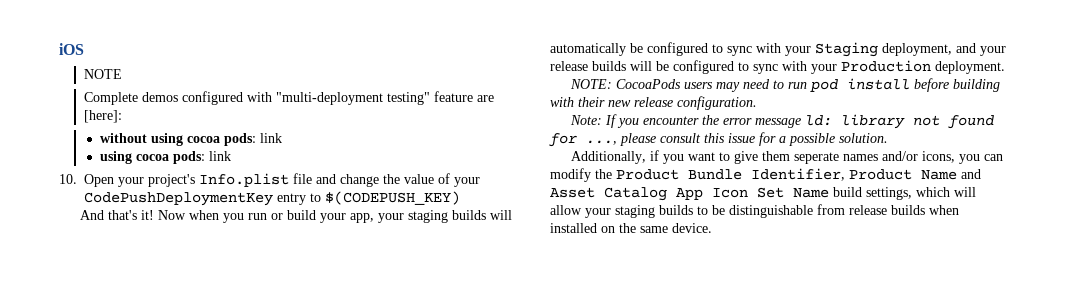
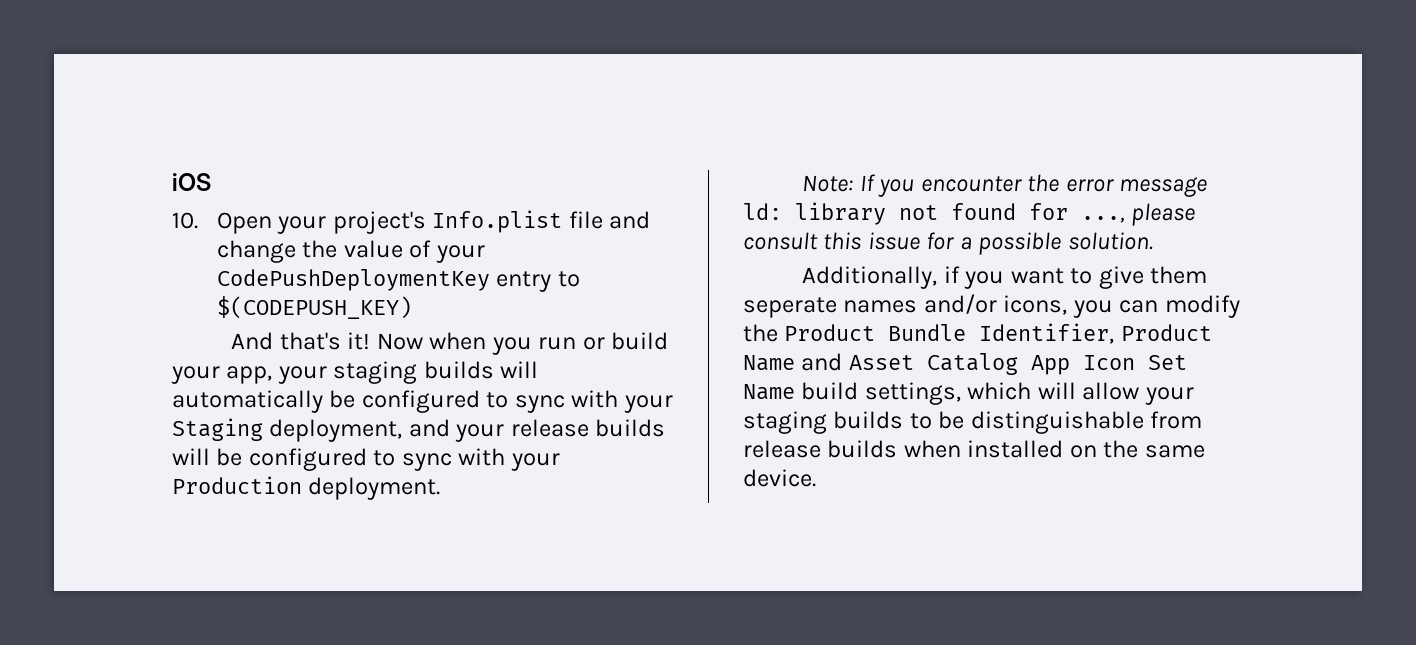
[84,69,123,79] [84,91,495,105] [84,110,123,123] [99,133,282,146] [99,151,231,164] // NOTE // Complete demos configured with "multi-deployment testing" feature are [here]: // without using cocoa pods: link // using cocoa pods: link -> (211, 182) none
[570,78,1001,92] [550,96,757,110] // NOTE: CocoaPods users may need to run pod install before building with their new release configuration. -> (441, 488) none

